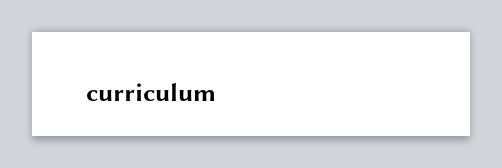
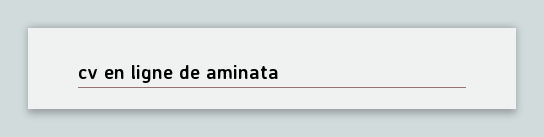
[86,83,216,101] curriculum -> [78,65,279,83] cv en ligne de aminata

